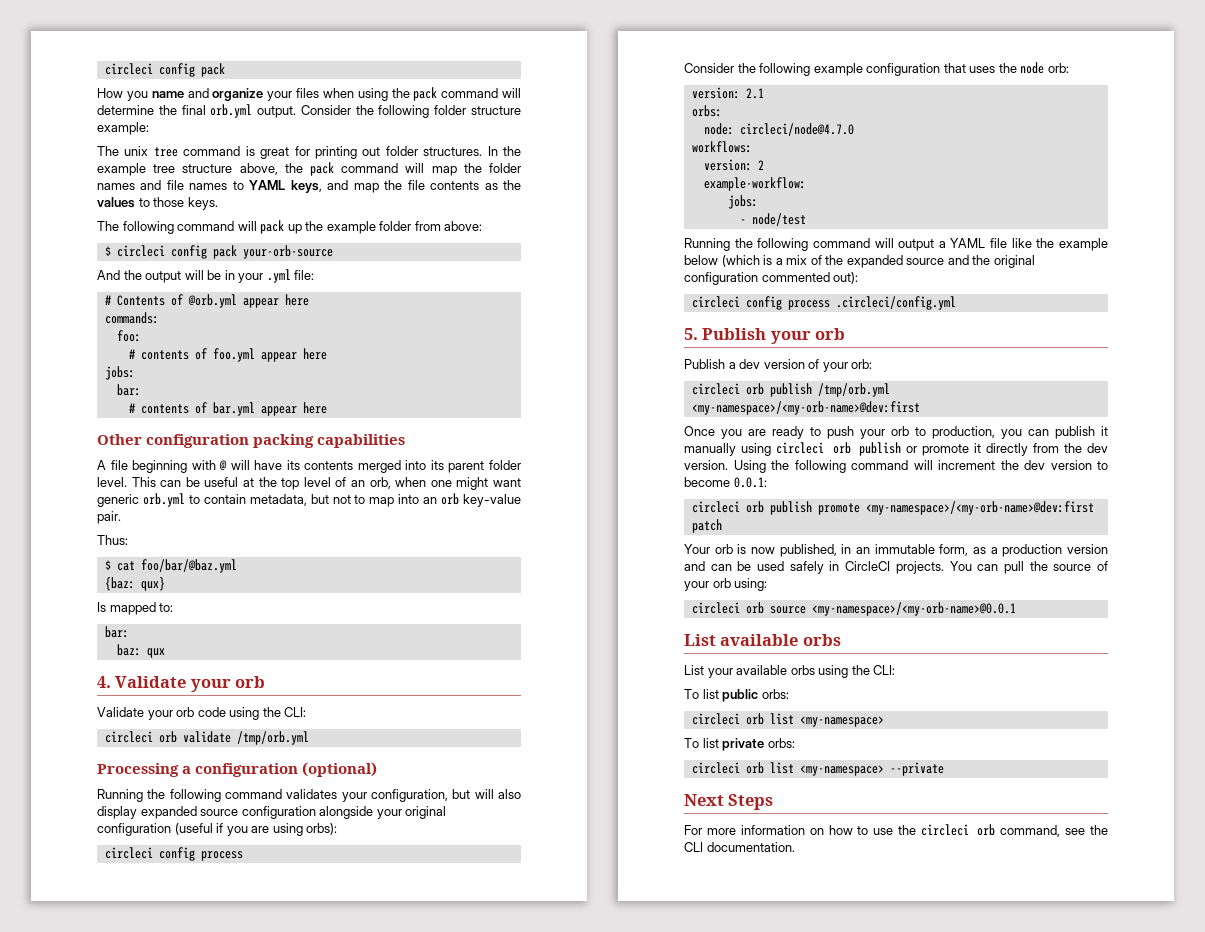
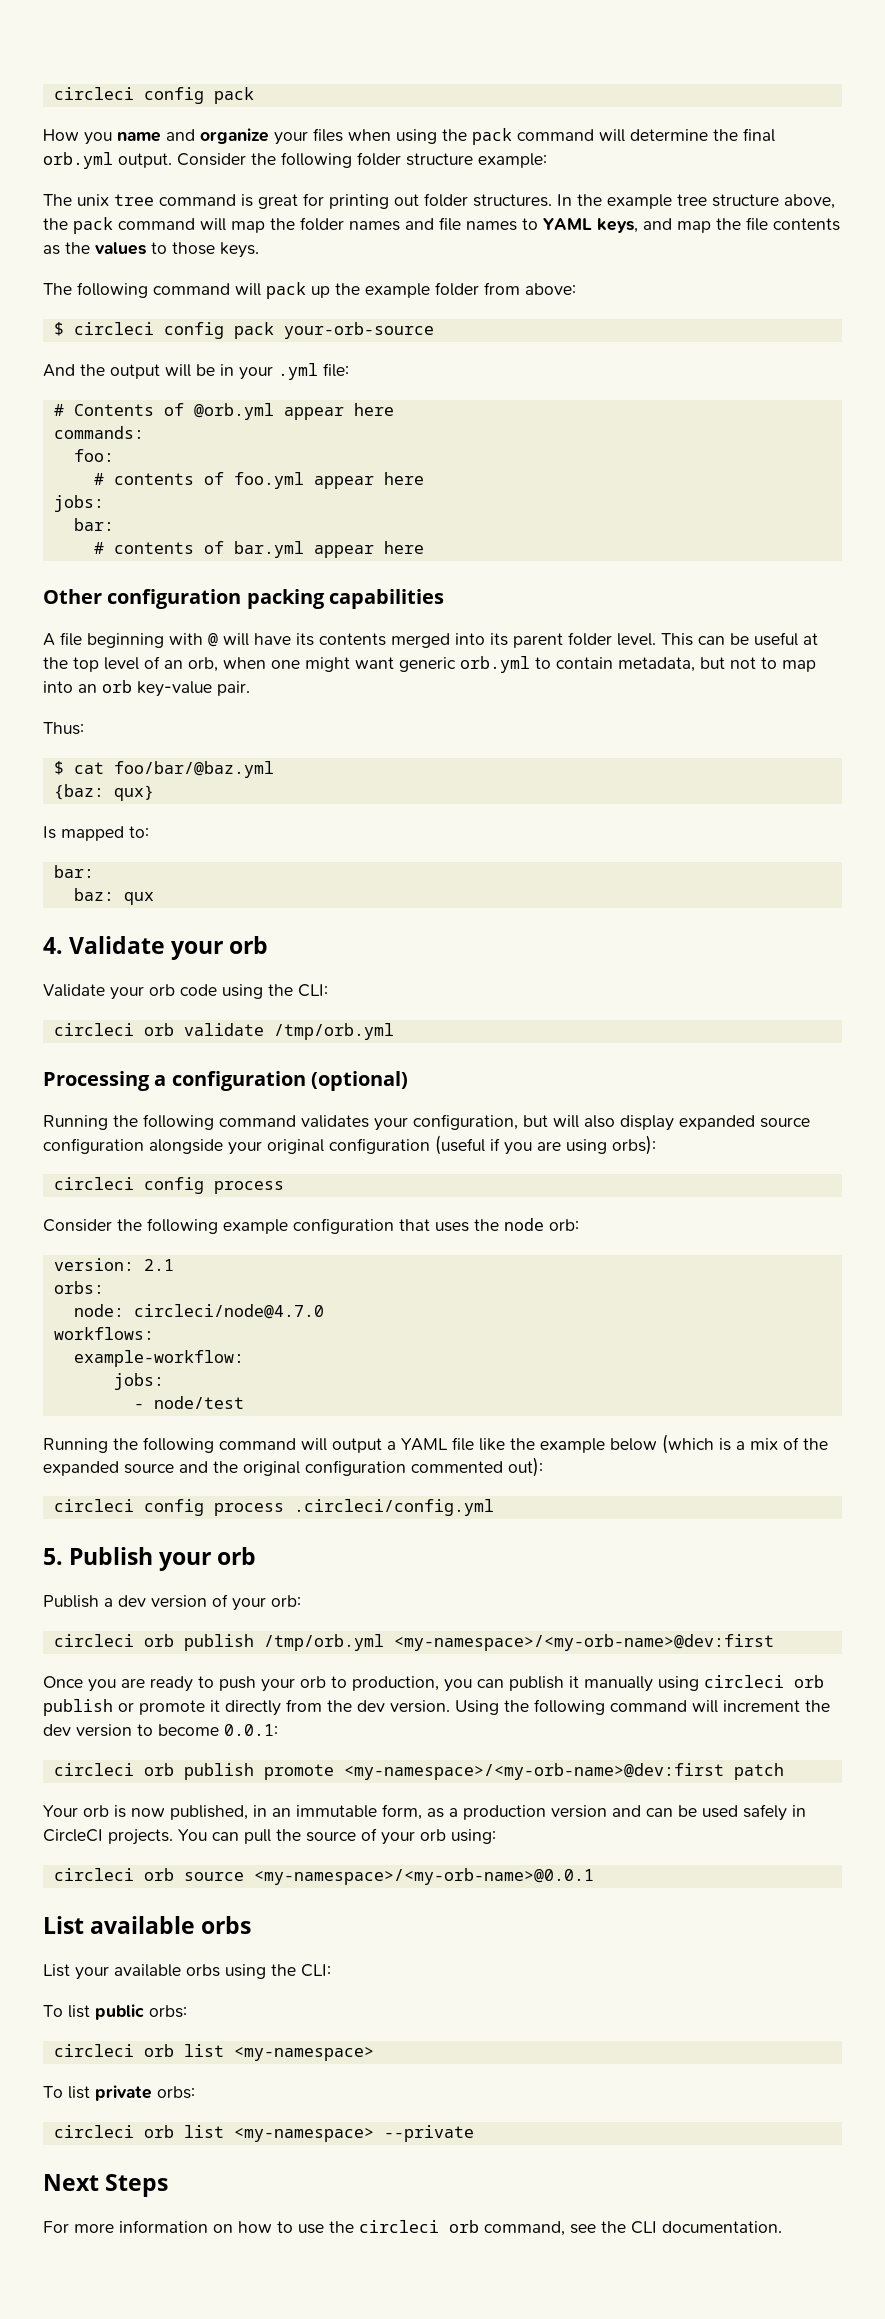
[703,159,764,171] // version: 2 -> (154, 1333) none

